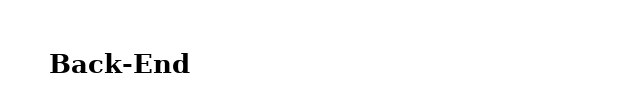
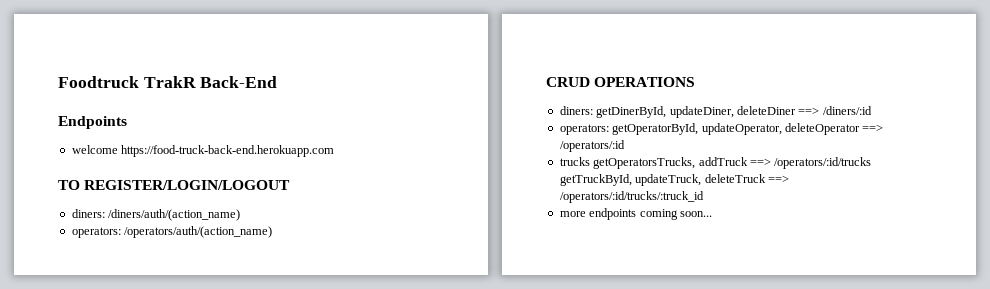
(49, 63) none -> [58,76,196,88] Foodtruck TrakR
(190, 63) none -> [58,116,127,129] [71,145,335,157] [58,180,291,190] [71,209,241,221] [71,226,273,238] [546,77,696,87] [559,106,872,118] [559,123,884,135] [559,140,625,152] [559,157,872,169] [559,174,789,186] [559,191,704,203] [559,208,712,220] // Endpoints // welcome https://food-truck-back-end.herokuapp.com // TO REGISTER/LOGIN/LOGOUT // diners: /diners/auth/(action_name) // operators: /operators/auth/(action_name) // CRUD OPERATIONS // diners: getDinerById, updateDiner, deleteDiner ==> /diners/:id // operators: getOperatorById, updateOperator, deleteOperator ==> /operators/:id // trucks getOperatorsTrucks, addTruck ==> /operators/:id/trucks getTruckById, updateTruck, deleteTruck ==> /operators/:id/trucks/:truck_id // more endpoints coming soon...

